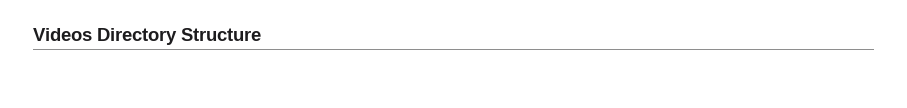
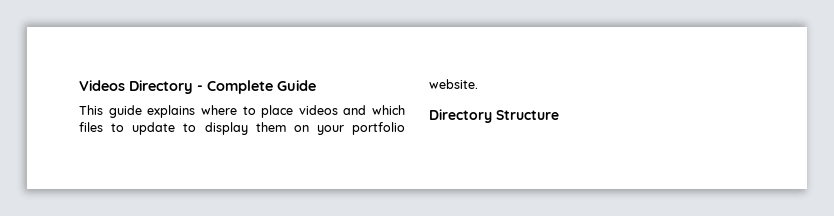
(177, 36) none -> [197,80,316,94] [79,105,405,118] [79,122,405,135] [429,79,478,89] [429,109,492,123] - Complete Guide // This guide explains where to place videos and which files to update to display them on your portfolio website. // Directory

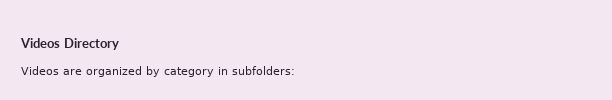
[197,80,316,94] [79,105,405,118] [79,122,405,135] [429,79,478,89] [429,109,559,123] - Complete Guide // This guide explains where to place videos and which files to update to display them on your portfolio website. // Directory Structure -> [21,66,295,77] // Videos are organized by category in subfolders:

